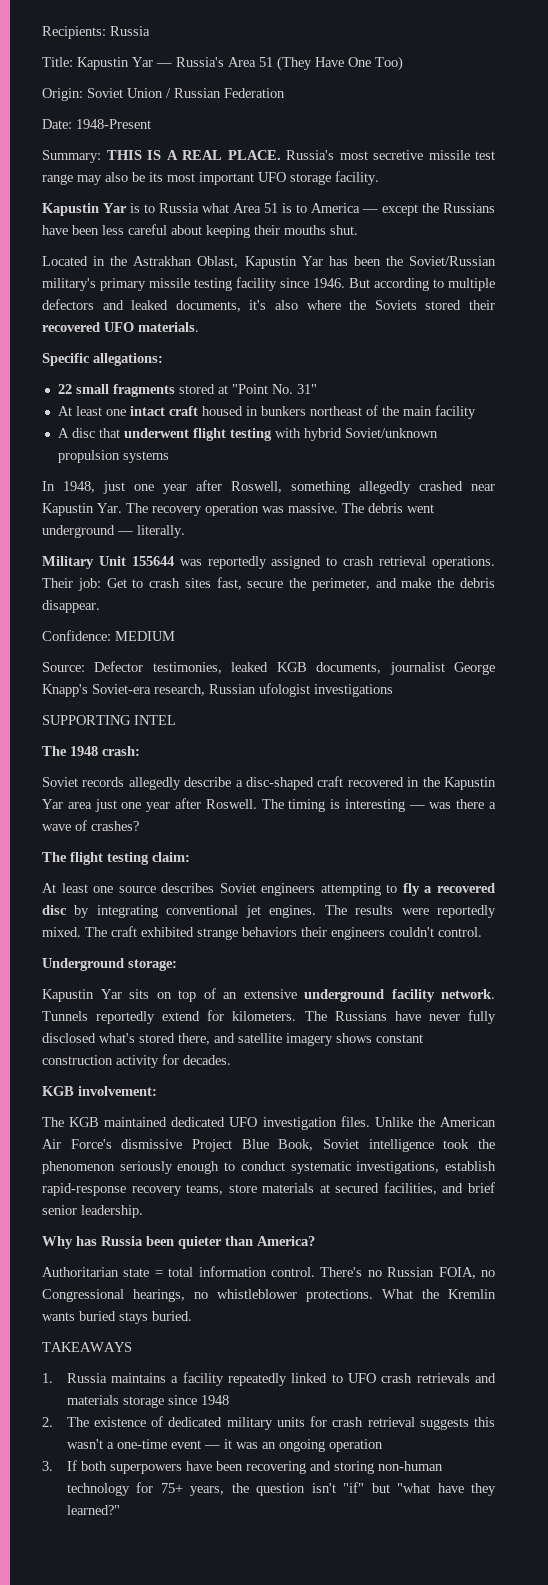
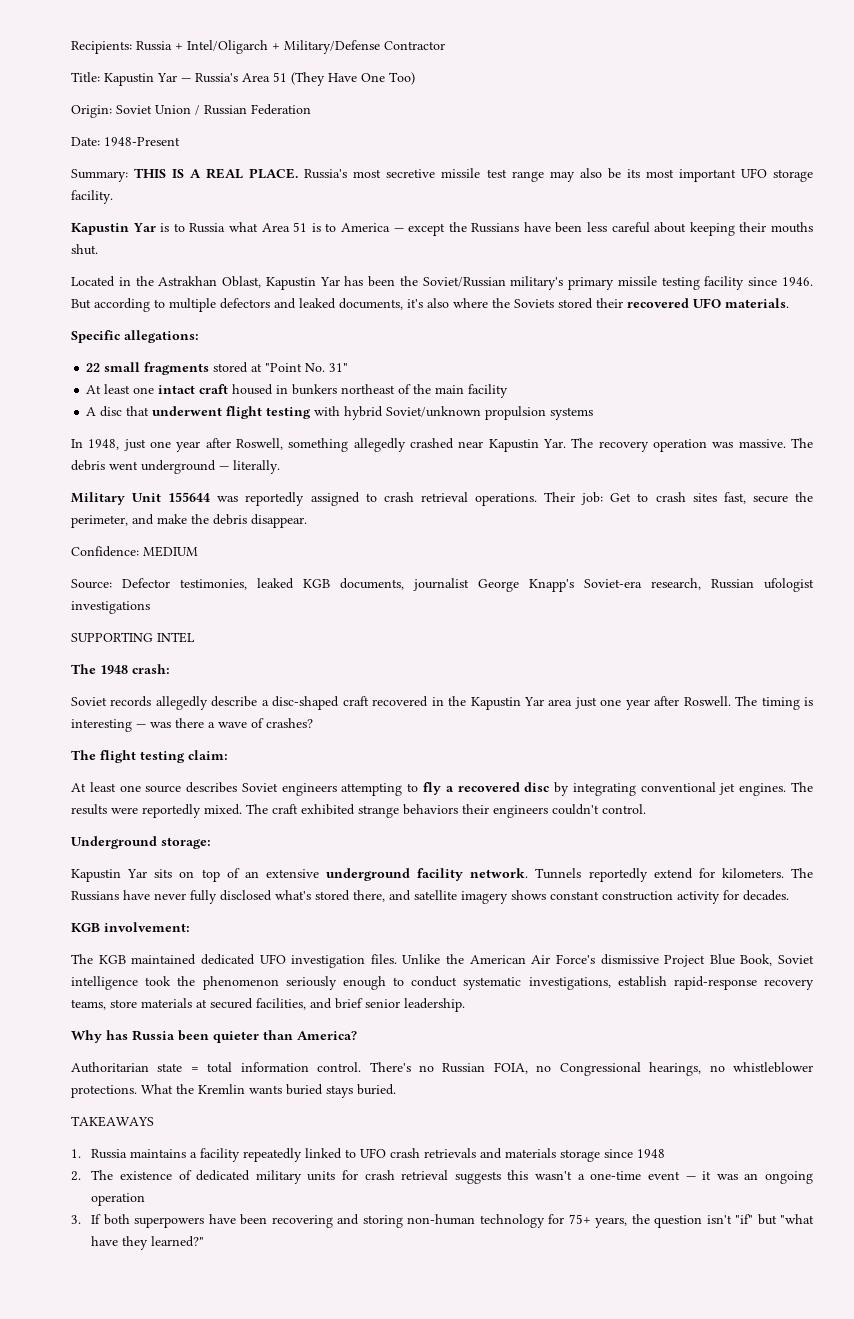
(150, 31) none -> [175,40,445,54] + Intel/Oligarch + Military/Defense Contractor

